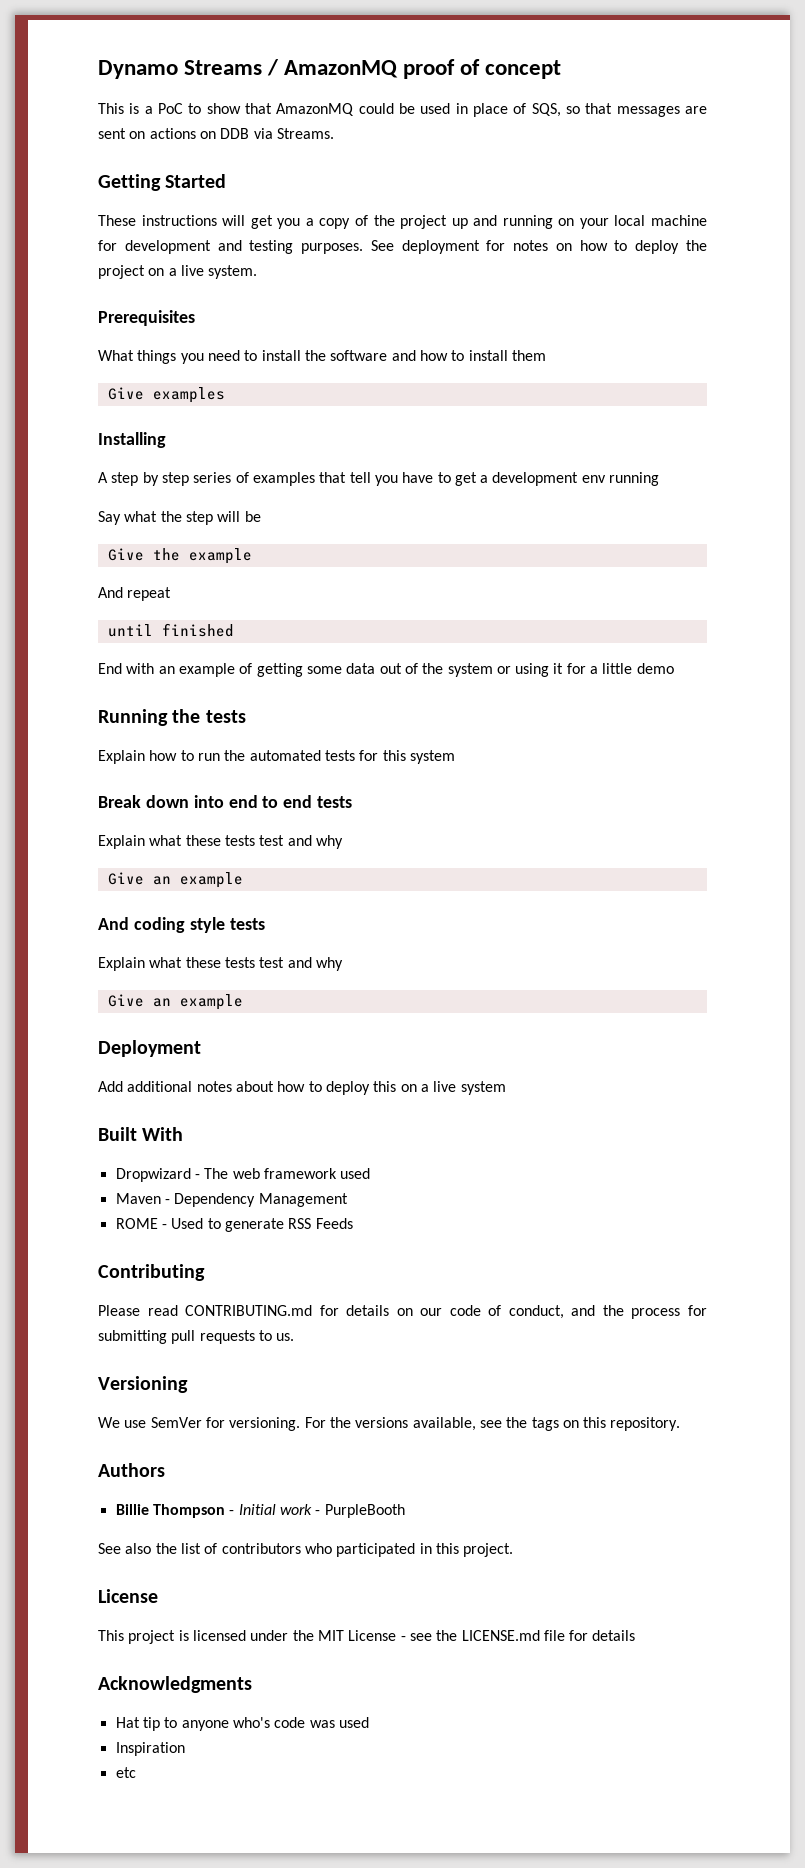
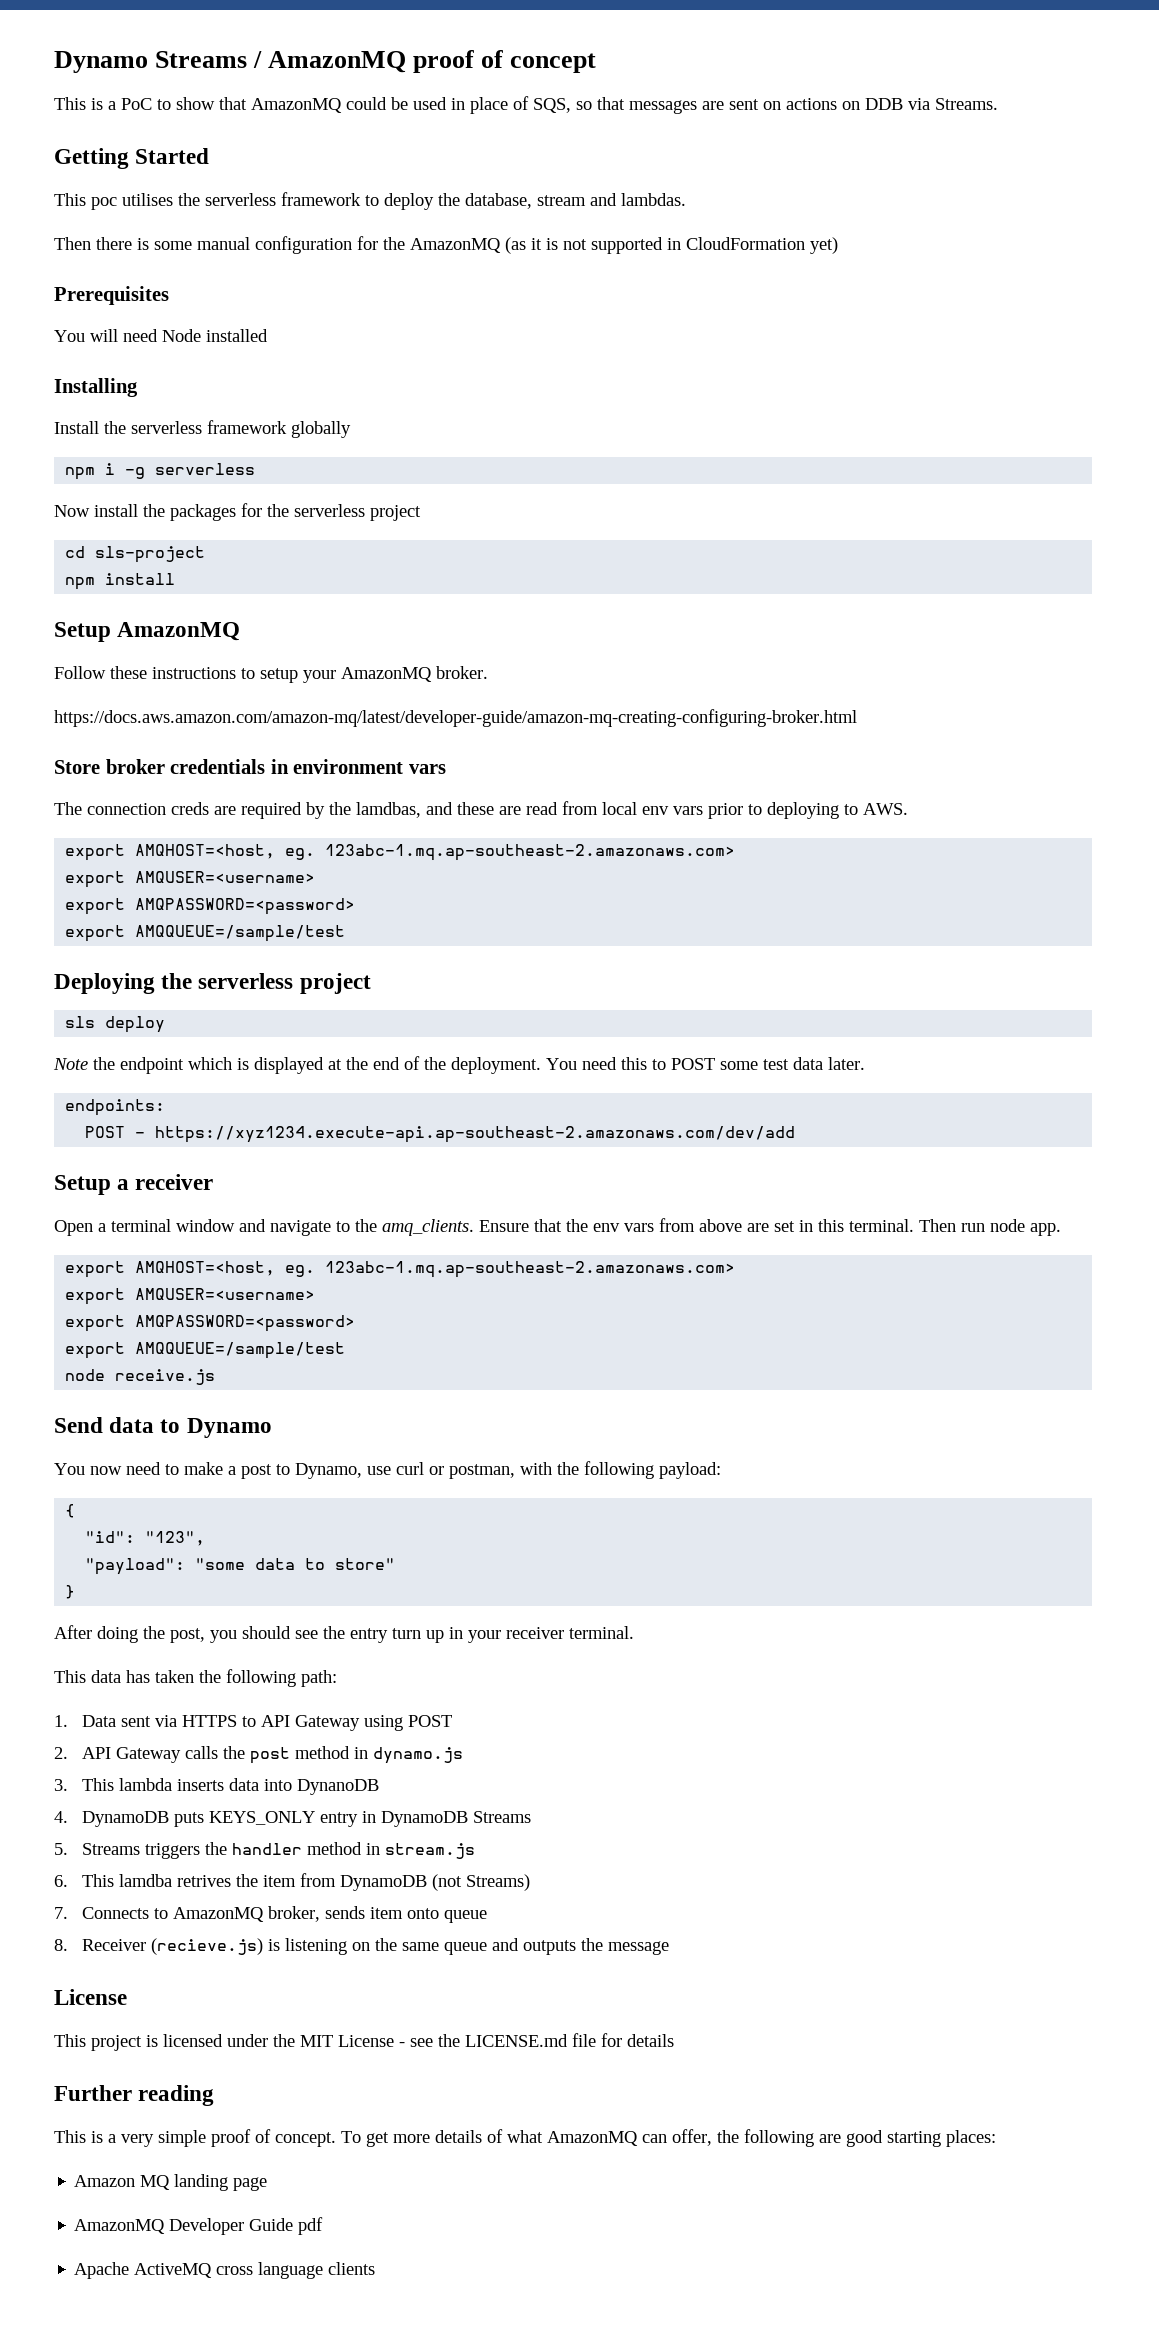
[98,215,707,229] [98,240,707,254] [98,265,258,279] [98,310,195,326] [98,350,546,364] [107,387,225,403] [98,432,166,448] [98,472,660,486] [98,511,261,525] [107,548,252,564] [98,587,172,601] [107,623,234,637] [98,663,674,677] [98,709,246,726] [98,750,455,764] [98,795,353,808] [98,835,343,849] [107,872,243,888] [98,917,265,933] [98,957,343,971] [107,994,243,1010] [98,1040,201,1057] [98,1081,506,1095] [98,1127,184,1141] [115,1168,371,1182] [115,1193,348,1207] [115,1218,353,1232] [98,1264,205,1281] [98,1305,708,1319] [98,1330,295,1344] [98,1376,188,1393] [98,1417,681,1431] [98,1463,165,1477] [115,1504,405,1518] [98,1543,514,1557] These instructions will get you a copy of the project up and running on your local machine for development and testing purposes. See deployment for notes on how to deploy the project on a live system. // Prerequisites // What things you need to install the software and how to install them // Give examples // Installing // A step by step series of examples that tell you have to get a development env running // Say what the step will be // Give the example // And repeat // until finished // End with an example of getting some data out of the system or using it for a little demo // Running the tests // Explain how to run the automated tests for this system // Break down into end to end tests // Explain what these tests test and why // Give an example // And coding style tests // Explain what these tests test and why // Give an example // Deployment // Add additional notes about how to deploy this on a live system // Built With // Dropwizard - The web framework used // Maven - Dependency Management // ROME - Used to generate RSS Feeds // Contributing // Please read CONTRIBUTING.md for details on our code of conduct, and the process for submitting pull requests to us. // Versioning // We use SemVer for versioning. For the versions available, see the tags on this repository. // Authors // Billie Thompson - Initial work - PurpleBooth // See also the list of contributors who participated in this project. -> [54,192,686,210] [54,236,838,254] [54,286,169,305] [54,329,268,342] [54,378,138,397] [54,420,351,438] [65,463,256,480] [54,503,421,521] [65,546,206,563] [65,573,176,590] [54,622,241,642] [54,666,488,683] [54,709,857,727] [54,759,446,774] [54,801,908,819] [65,844,736,861] [65,871,316,888] [65,898,356,915] [65,925,346,942] [54,973,371,994] [65,1016,166,1033] [53,1056,865,1074] [65,1099,166,1116] [85,1126,796,1143] [54,1174,214,1195] [54,1218,1061,1236] [65,1261,736,1278] [65,1288,316,1305] [65,1315,356,1332] [65,1342,346,1359] [65,1369,216,1385] [54,1417,272,1438] [54,1461,721,1479] [65,1504,76,1518] [85,1531,206,1546] [85,1558,396,1575] [65,1585,76,1599] [54,1625,634,1643] [54,1669,337,1687] [54,1715,453,1731] [54,1746,464,1764] [54,1778,380,1795] [54,1811,532,1827] [54,1842,476,1859] [54,1873,531,1891] [54,1906,488,1923] [54,1938,670,1955] This poc utilises the serverless framework to deploy the database, stream and lambdas. // Then there is some manual configuration for the AmazonMQ (as it is not supported in CloudFormation yet) // Prerequisites // You will need Node installed // Installing // Install the serverless framework globally // npm i -g serverless // Now install the packages for the serverless project // cd sls-project // npm install // Setup AmazonMQ // Follow these instructions to setup your AmazonMQ broker. // https://docs.aws.amazon.com/amazon-mq/latest/developer-guide/amazon-mq-creating-configuring-broker.html // Store broker credentials in environment vars // The connection creds are required by the lamdbas, and these are read from local env vars prior to deploying to AWS. // export AMQHOST=<host, eg. 123abc-1.mq.ap-southeast-2.amazonaws.com> // export AMQUSER=<username> // export AMQPASSWORD=<password> // export AMQQUEUE=/sample/test // Deploying the serverless project // sls deploy // Note the endpoint which is displayed at the end of the deployment. You need this to POST some test data later. // endpoints: // POST - https://xyz1234.execute-api.ap-southeast-2.amazonaws.com/dev/add // Setup a receiver // Open a terminal window and navigate to the amq_clients. Ensure that the env vars from above are set in this terminal. Then run node app. // export AMQHOST=<host, eg. 123abc-1.mq.ap-southeast-2.amazonaws.com> // export AMQUSER=<username> // export AMQPASSWORD=<password> // export AMQQUEUE=/sample/test // node receive.js // Send data to Dynamo // You now need to make a post to Dynamo, use curl or postman, with the following payload: // { // "id": "123", // "payload": "some data to store" // } // After doing the post, you should see the entry turn up in your receiver terminal. // This data has taken the following path: // 1. Data sent via HTTPS to API Gateway using POST // 2. API Gateway calls the post method in dynamo.js // 3. This lambda inserts data into DynanoDB // 4. DynamoDB puts KEYS_ONLY entry in DynamoDB Streams // 5. Streams triggers the handler method in stream.js // 6. This lamdba retrives the item from DynamoDB (not Streams) // 7. Connects to AmazonMQ broker, sends item onto queue // 8. Receiver (recieve.js) is listening on the same queue and outputs the message
[98,1676,252,1693] [115,1717,369,1731] [115,1742,185,1756] [115,1767,136,1778] Acknowledgments // Hat tip to anyone who's code was used // Inspiration // etc -> [54,2085,215,2106] [54,2129,996,2147] [74,2174,268,2191] [74,2217,324,2235] [74,2262,376,2279] Further reading // This is a very simple proof of concept. To get more details of what AmazonMQ can offer, the following are good starting places: // Amazon MQ landing page // AmazonMQ Developer Guide pdf // Apache ActiveMQ cross language clients

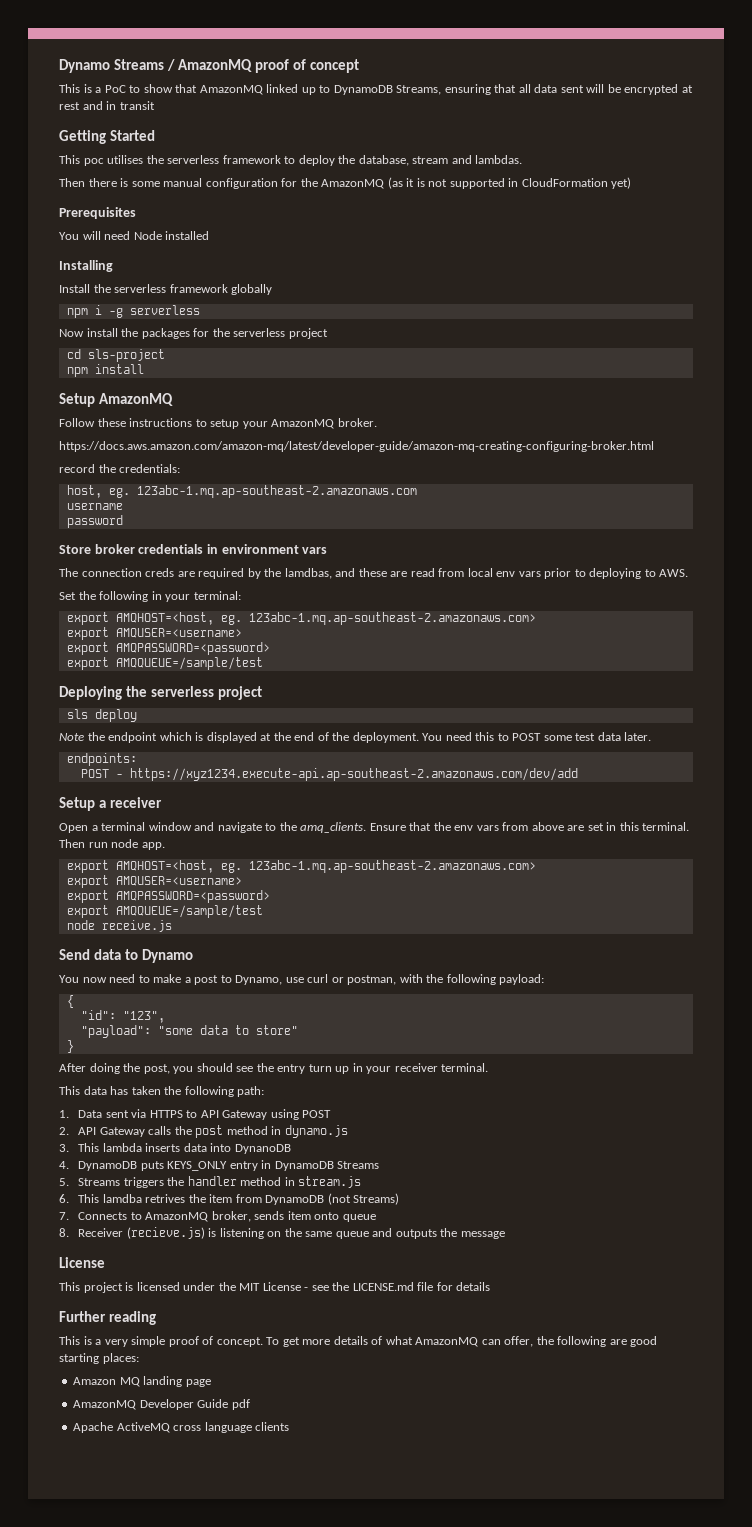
[346,96,998,114] could be used in place of SQS, so that messages are sent on actions on DDB via Streams. -> [266,84,693,95] [59,101,155,110] linked up to DynamoDB Streams, ensuring that all data sent will be encrypted at rest and in transit
(857, 718) none -> [59,464,181,473] [66,485,417,498] [66,503,123,510] [66,515,123,528] // record the credentials: // host, eg. 123abc-1.mq.ap-southeast-2.amazonaws.com // username // password
(908, 809) none -> [59,591,241,602] // Set the following in your terminal:

